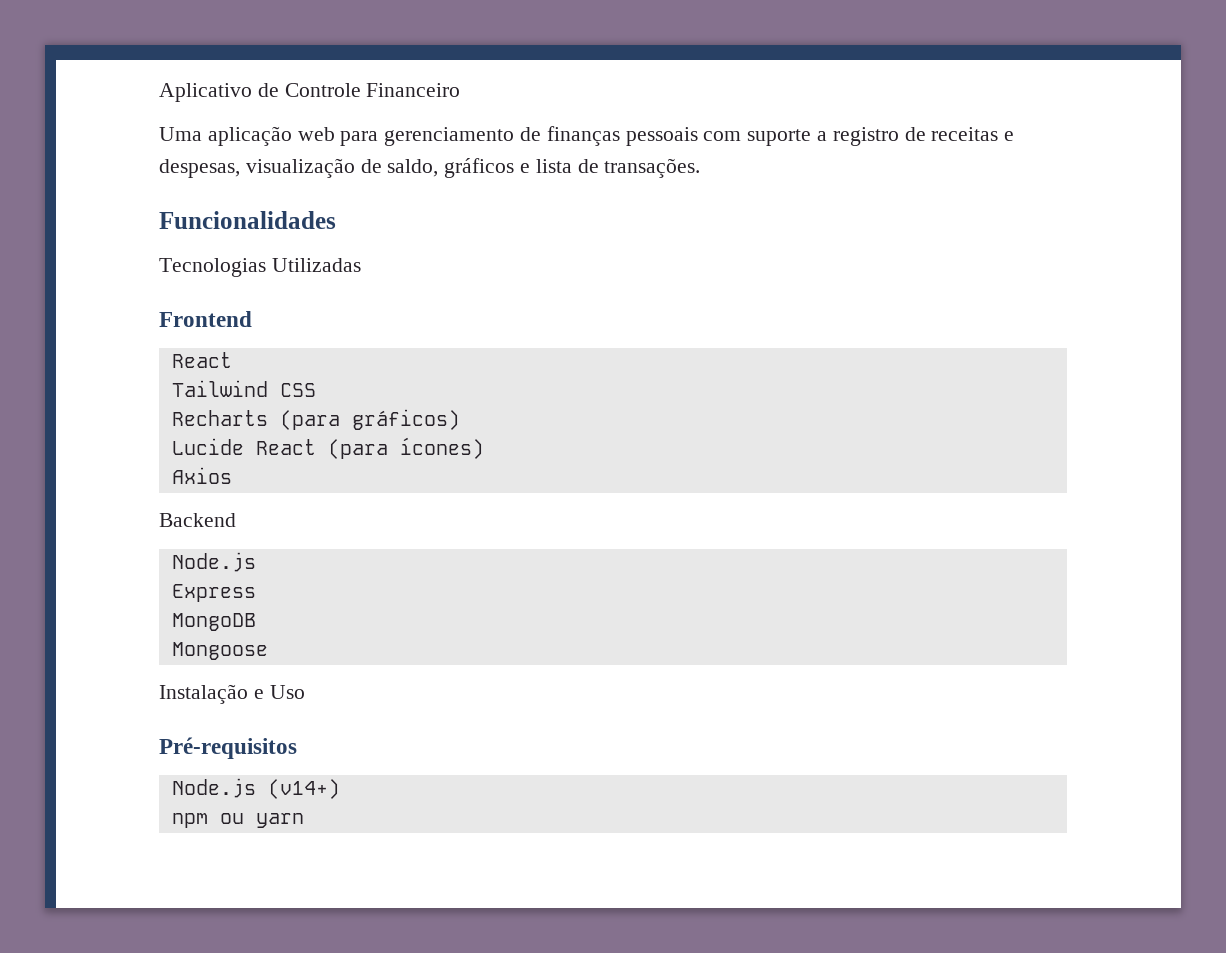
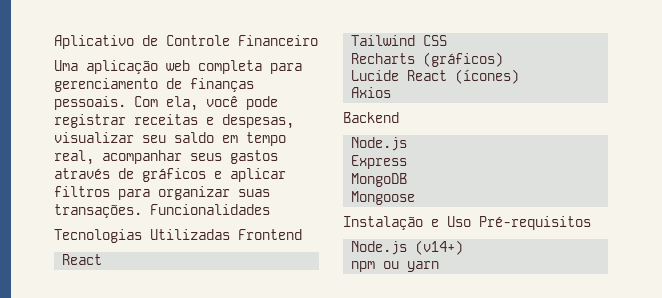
(335, 134) none -> [198,60,262,74] completa
[625,127,1015,146] [159,158,599,178] pessoais com suporte a registro de receitas e despesas, visualização de saldo, gráficos e lista de -> [54,96,278,111] [54,114,294,129] [54,132,286,146] [54,150,278,165] [54,168,286,182] [54,186,270,200] pessoais. Com ela, você pode registrar receitas e despesas, visualizar seu saldo em tempo real, acompanhar seus gastos através de gráficos e aplicar filtros para organizar suas
(701, 168) // -> (142, 211) none
(361, 265) // -> (230, 234) none
[279,409,460,430] (para gráficos) -> [423,52,504,67] (gráficos)
[327,437,484,459] (para ícones) -> [455,69,520,84] (ícones)
(305, 692) // -> (471, 221) none

